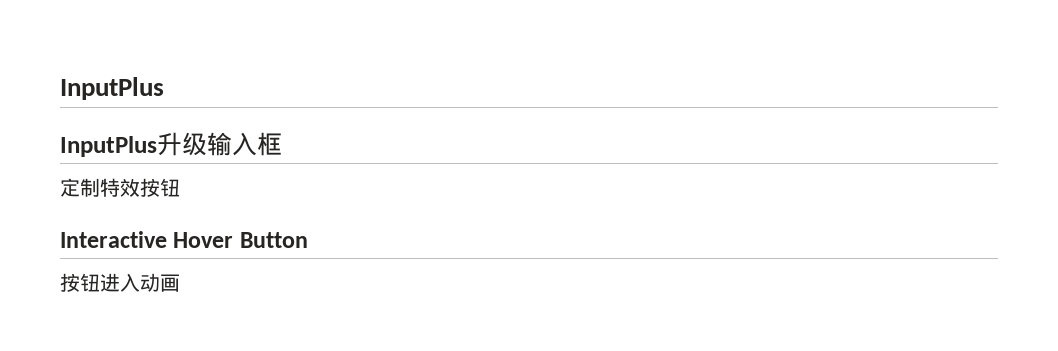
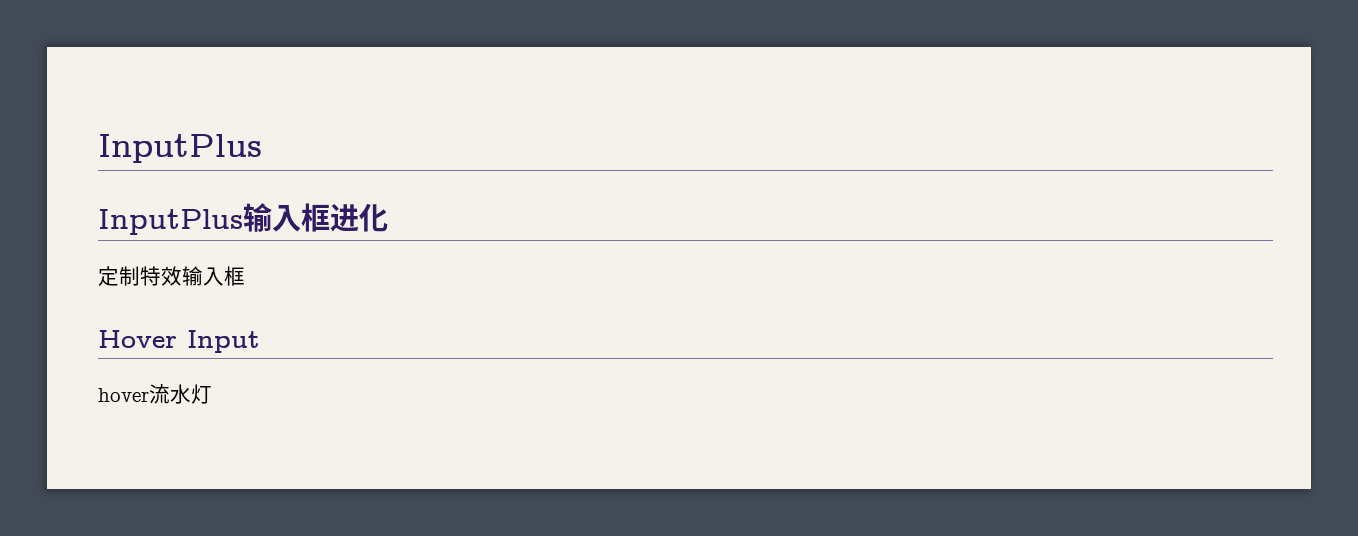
[157,132,282,156] 升级输入框 -> [243,203,388,232] 输入框进化
[140,178,180,197] [60,231,308,248] [60,273,180,292] 按钮 // Interactive Hover Button // 按钮进入动画 -> [182,266,245,286] [98,330,260,353] [98,384,212,404] 输入框 // Hover Input // hover流水灯

